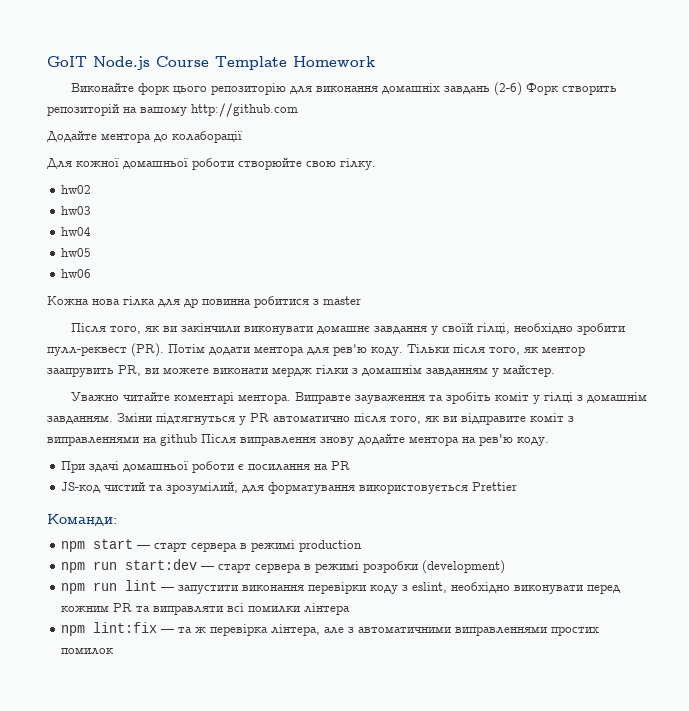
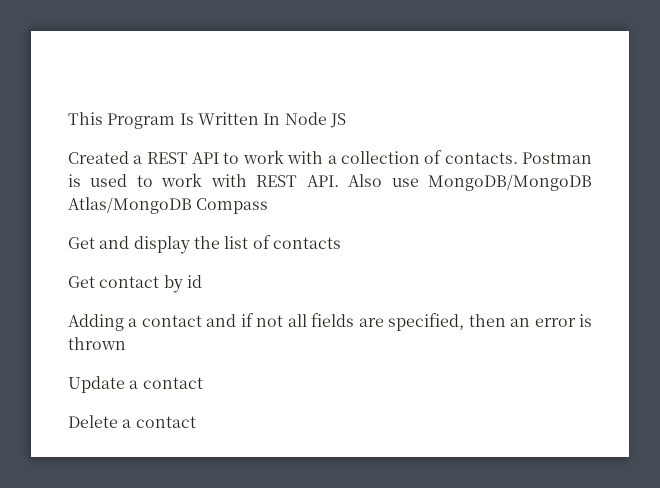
[47,56,375,70] [71,82,618,96] [47,103,298,117] [47,131,242,143] [47,158,376,170] [61,185,92,194] [61,206,92,215] [61,227,92,236] [61,248,92,257] [61,269,92,278] [47,296,361,308] [71,323,626,335] [47,343,585,357] [47,365,555,377] [71,392,648,404] [47,413,574,425] [47,434,549,446] [61,461,351,473] [61,482,518,494] [47,514,117,526] [61,539,363,552] [61,559,506,574] [61,580,622,594] [61,603,351,615] [61,622,600,636] [61,647,114,655] GoIT Node.js Course Template Homework // Виконайте форк цього репозиторію для виконання домашніх завдань (2-6) Форк створить репозиторій на вашому http://github.com // Додайте ментора до колаборації // Для кожної домашньої роботи створюйте свою гілку. // hw02 // hw03 // hw04 // hw05 // hw06 // Кожна нова гілка для др повинна робитися з master // Після того, як ви закінчили виконувати домашнє завдання у своїй гілці, необхідно зробити пулл-реквест (PR). Потім додати ментора для рев'ю коду. Тільки після того, як ментор заапрувить PR, ви можете виконати мердж гілки з домашнім завданням у майстер. // Уважно читайте коментарі ментора. Виправте зауваження та зробіть коміт у гілці з домашнім завданням. Зміни підтягнуться у PR автоматично після того, як ви відправите коміт з виправленнями на github Після виправлення знову додайте ментора на рев'ю коду. // При здачі домашньої роботи є посилання на PR // JS-код чистий та зрозумілий, для форматування використовується Prettier // Команди: // npm start — старт сервера в режимі production // npm run start:dev — старт сервера в режимі розробки (development) // npm run lint — запустити виконання перевірки коду з eslint, необхідно виконувати перед кожним PR та виправляти всі помилки лінтера // npm lint:fix — та ж перевірка лінтера, але з автоматичними виправленнями простих помилок -> [68,112,346,129] [68,150,592,164] [68,173,592,191] [68,197,269,214] [68,235,341,254] [68,275,202,293] [68,313,592,331] [68,337,126,350] [68,376,203,393] [68,415,196,428] This Program Is Written In Node JS // Created a REST API to work with a collection of contacts. Postman is used to work with REST API. Also use MongoDB/MongoDB Atlas/MongoDB Compass // Get and display the list of contacts // Get contact by id // Adding a contact and if not all fields are specified, then an error is thrown // Update a contact // Delete a contact

